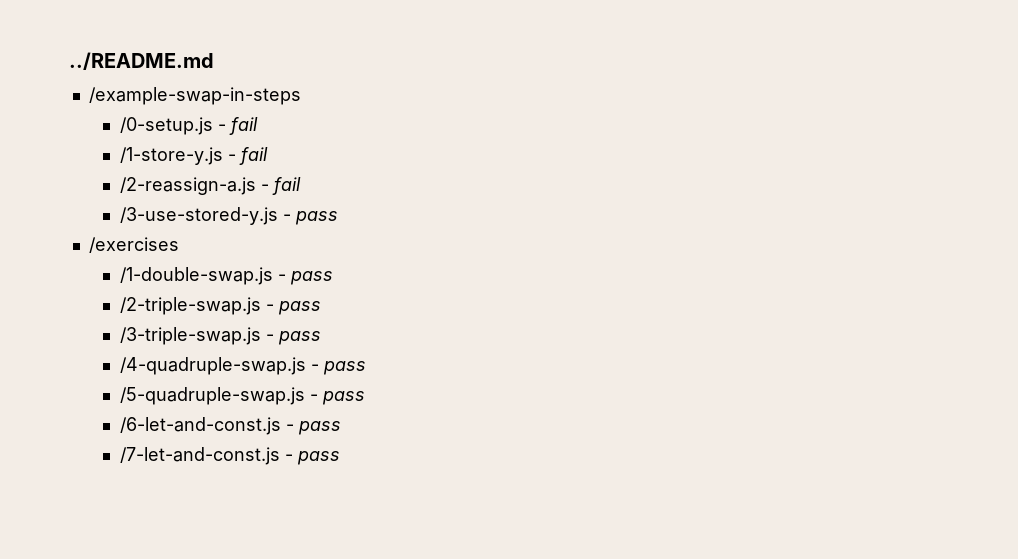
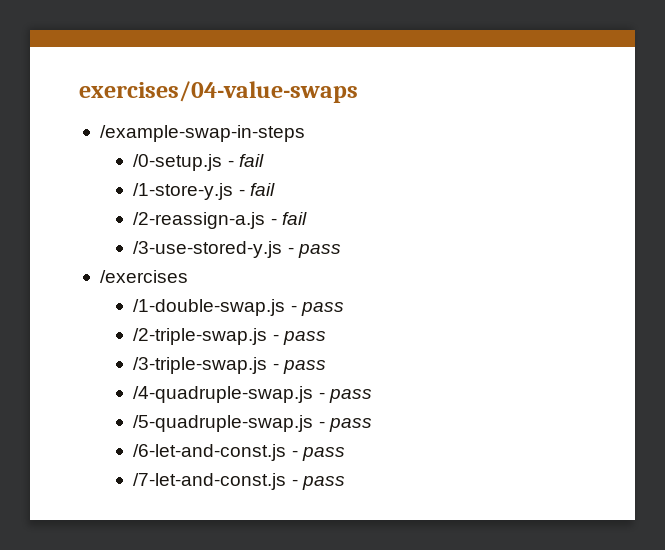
[69,52,214,70] ../README.md -> [79,81,358,103] exercises/04-value-swaps

